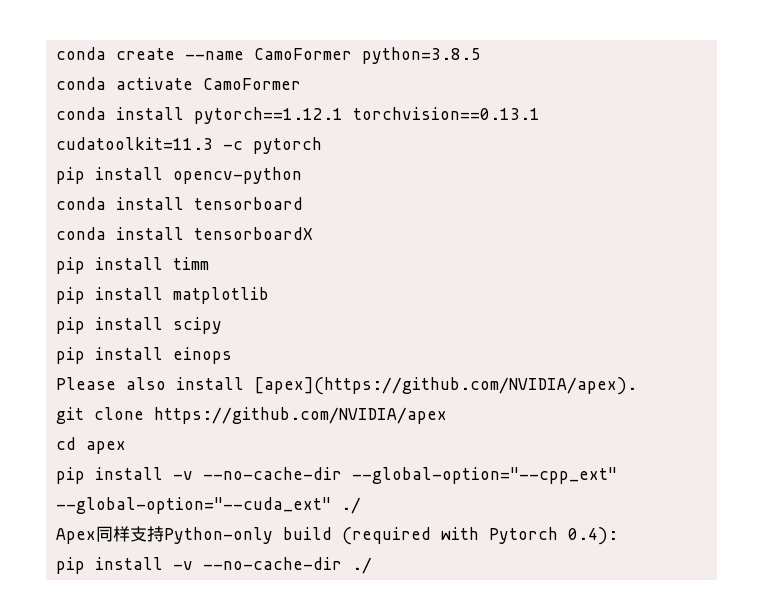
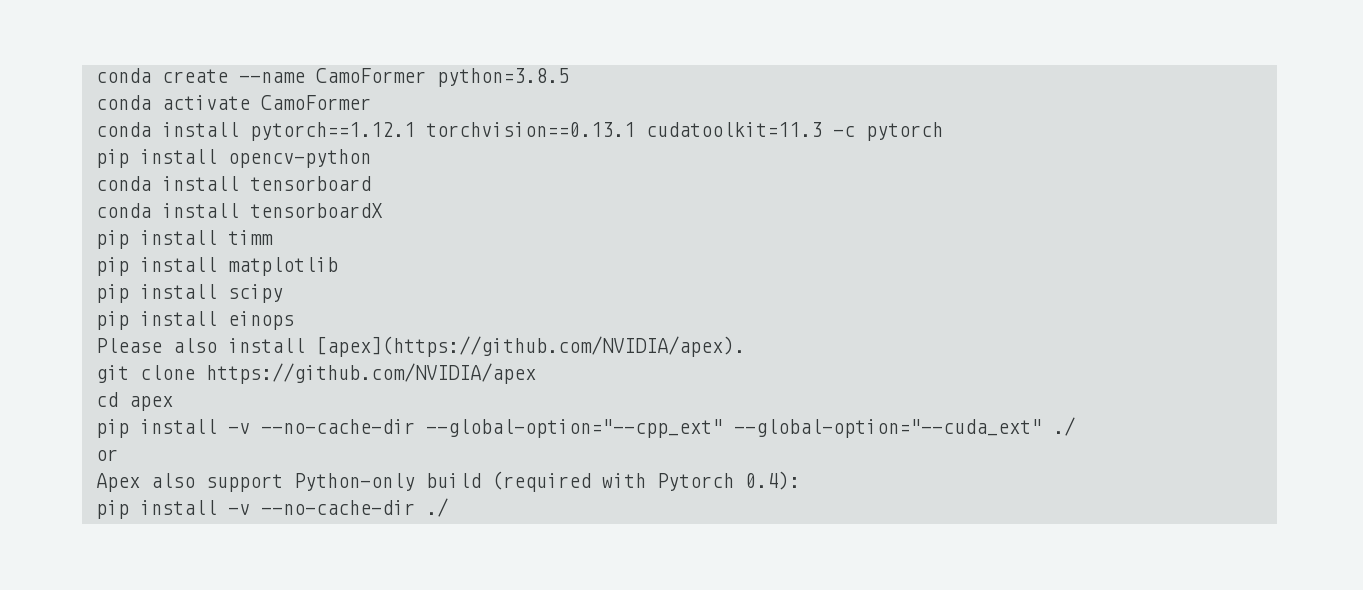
(362, 505) none -> [95,449,118,461] // or
[96,526,165,542] 同样支持 -> [150,473,283,492] also support

